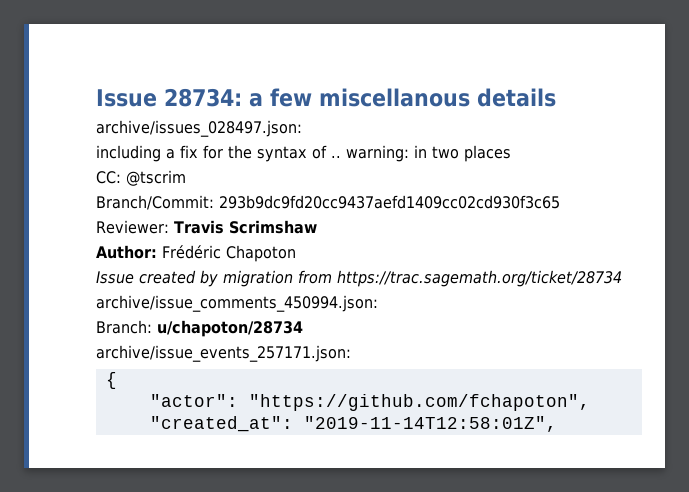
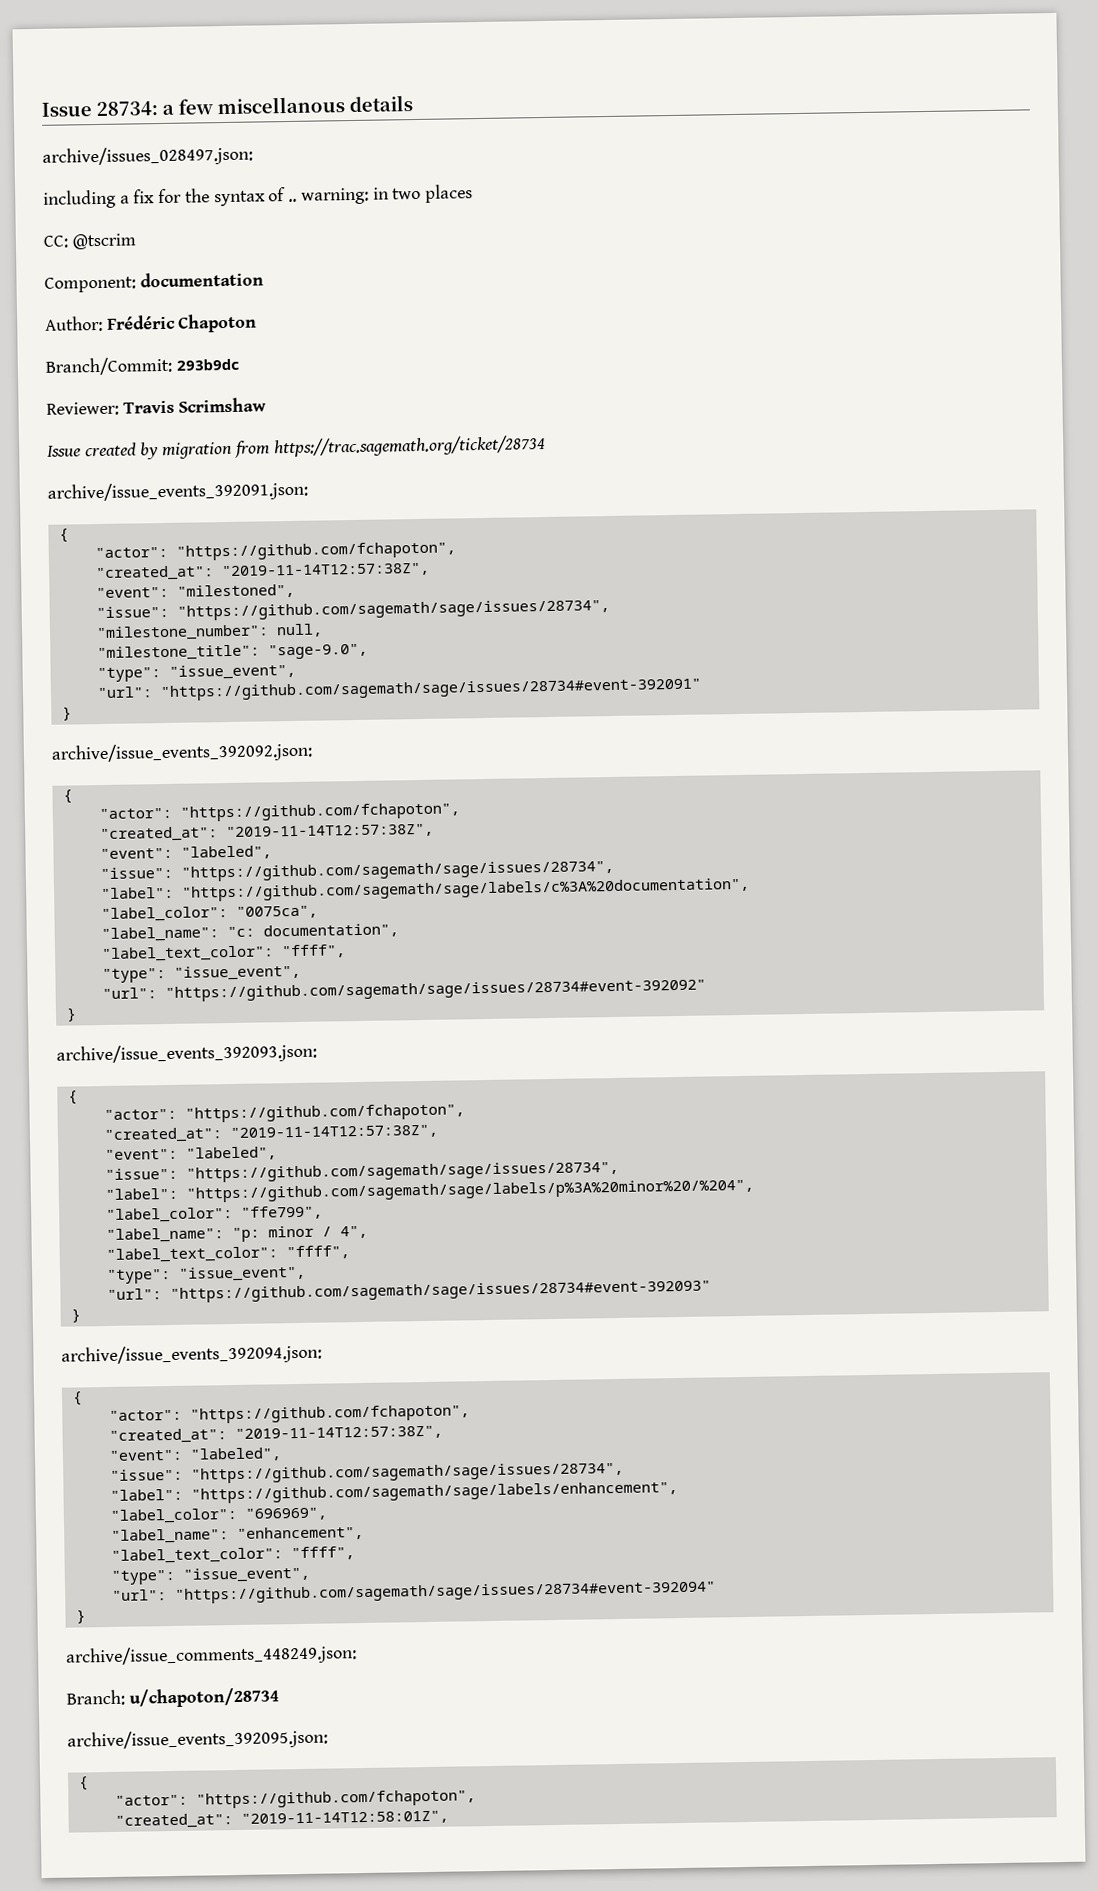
(186, 178) none -> [44,271,264,293] [45,313,258,333] // Component: documentation // Author: Frédéric Chapoton
[219,195,560,209] 293b9dc9fd20cc9437aefd1409cc02cd930f3c65 -> [175,358,240,371] 293b9dc
[96,245,296,262] // Author: Frédéric Chapoton -> (267, 405) none
[96,295,378,312] archive/issue_comments_450994.json: -> [47,480,308,503] [58,528,69,543] [94,541,456,561] [95,562,430,582] [95,583,295,599] [95,599,610,621] [95,623,323,642] [96,643,368,662] [96,663,296,683] [96,677,702,702] [61,706,72,721] [51,741,313,764] [62,789,73,804] [98,802,460,822] [99,823,434,843] [99,845,272,860] [99,859,614,882] [100,877,750,902] [100,905,318,923] [100,923,399,943] [100,944,346,963] [101,964,301,984] [101,978,706,1003] [65,1007,77,1022] [56,1042,317,1065] [67,1090,78,1105] [103,1103,465,1123] [103,1124,438,1144] [104,1146,277,1161] [104,1160,619,1183] [104,1178,754,1203] [105,1205,323,1224] [105,1225,368,1244] [105,1245,350,1263] [106,1265,306,1284] [106,1279,711,1304] [70,1308,81,1323] [61,1343,322,1366] [71,1391,83,1406] [108,1404,470,1424] [108,1425,443,1444] [108,1447,282,1462] [109,1461,624,1484] [109,1481,678,1504] [109,1507,327,1524] [110,1525,364,1544] [110,1546,355,1564] [110,1566,310,1585] [111,1580,716,1604] [75,1609,86,1624] [65,1644,357,1667] archive/issue_events_392091.json: // { // "actor": "https://github.com/fchapoton", // "created_at": "2019-11-14T12:57:38Z", // "event": "milestoned", // "issue": "https://github.com/sagemath/sage/issues/28734", // "milestone_number": null, // "milestone_title": "sage-9.0", // "type": "issue_event", // "url": "https://github.com/sagemath/sage/issues/28734#event-392091" // } // archive/issue_events_392092.json: // { // "actor": "https://github.com/fchapoton", // "created_at": "2019-11-14T12:57:38Z", // "event": "labeled", // "issue": "https://github.com/sagemath/sage/issues/28734", // "label": "https://github.com/sagemath/sage/labels/c%3A%20documentation", // "label_color": "0075ca", // "label_name": "c: documentation", // "label_text_color": "ffff", // "type": "issue_event", // "url": "https://github.com/sagemath/sage/issues/28734#event-392092" // } // archive/issue_events_392093.json: // { // "actor": "https://github.com/fchapoton", // "created_at": "2019-11-14T12:57:38Z", // "event": "labeled", // "issue": "https://github.com/sagemath/sage/issues/28734", // "label": "https://github.com/sagemath/sage/labels/p%3A%20minor%20/%204", // "label_color": "ffe799", // "label_name": "p: minor / 4", // "label_text_color": "ffff", // "type": "issue_event", // "url": "https://github.com/sagemath/sage/issues/28734#event-392093" // } // archive/issue_events_392094.json: // { // "actor": "https://github.com/fchapoton", // "created_at": "2019-11-14T12:57:38Z", // "event": "labeled", // "issue": "https://github.com/sagemath/sage/issues/28734", // "label": "https://github.com/sagemath/sage/labels/enhancement", // "label_color": "696969", // "label_name": "enhancement", // "label_text_color": "ffff", // "type": "issue_event", // "url": "https://github.com/sagemath/sage/issues/28734#event-392094" // } // archive/issue_comments_448249.json:
[96,345,351,362] archive/issue_events_257171.json: -> [67,1728,328,1751] archive/issue_events_392095.json:

